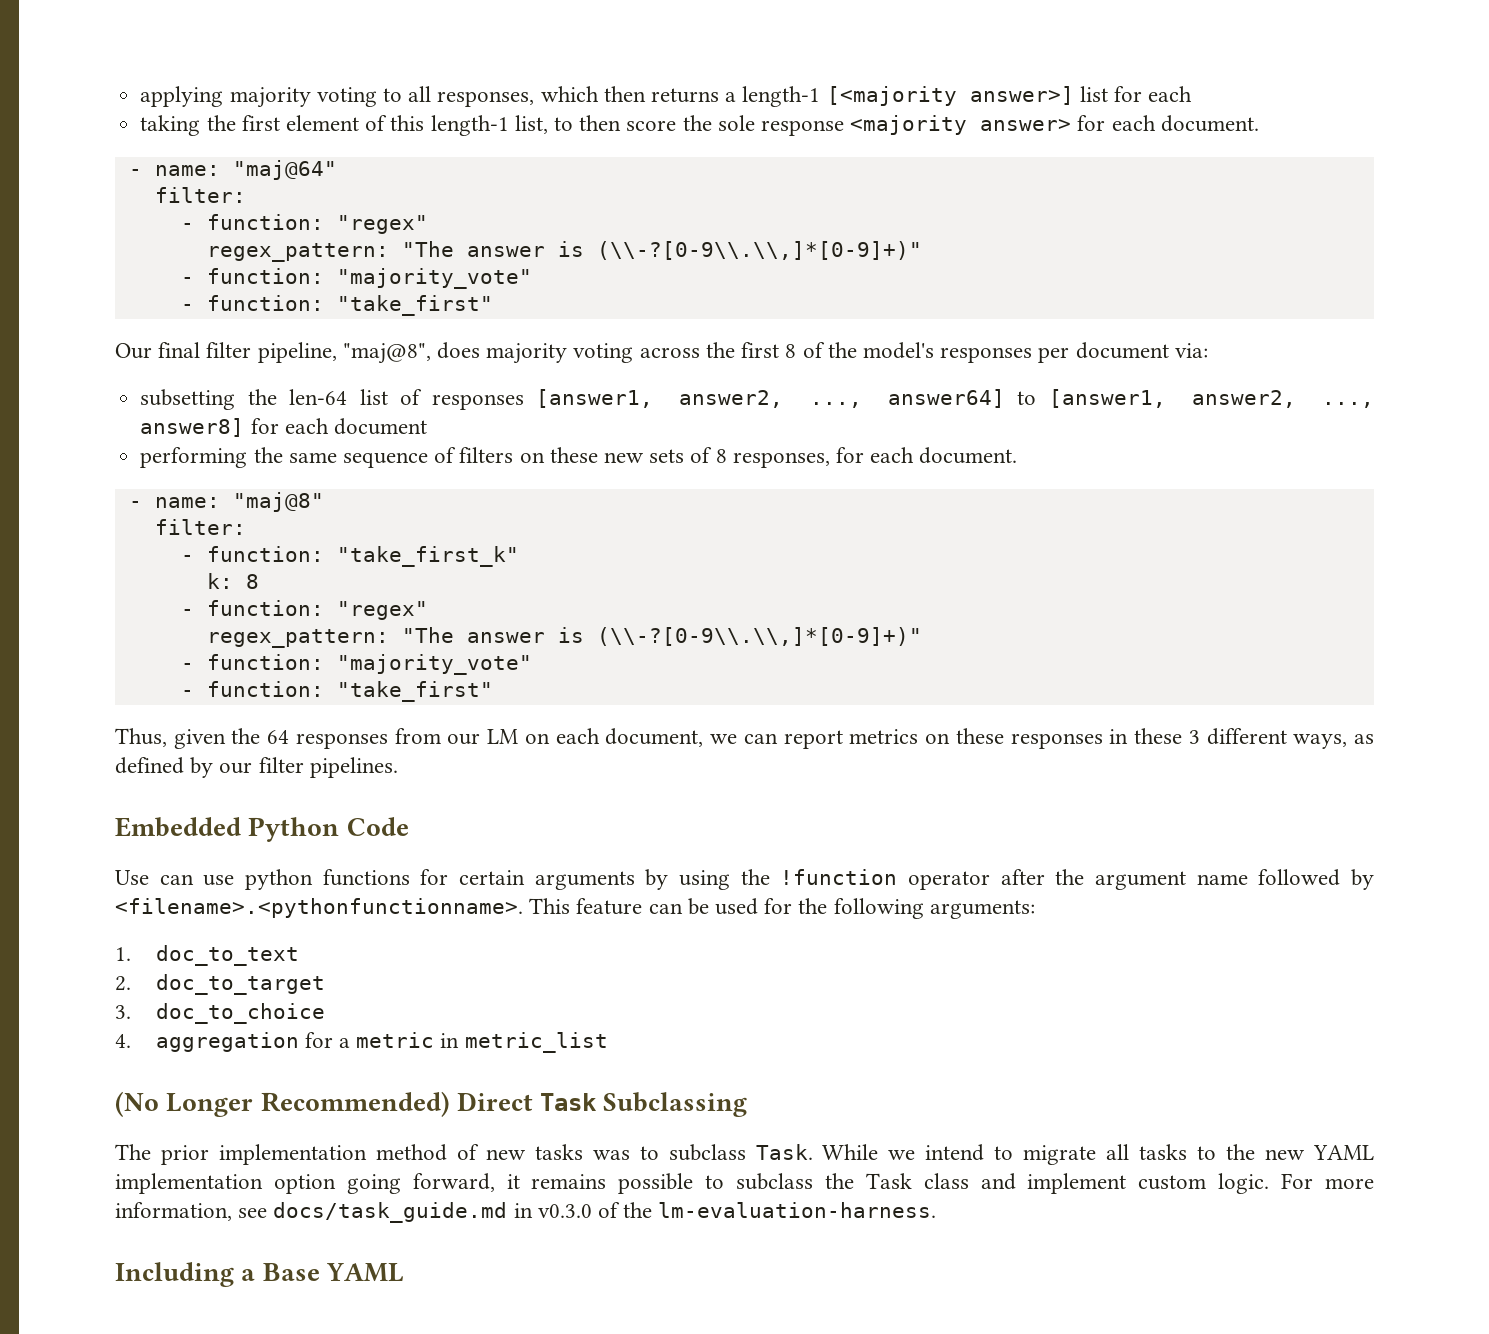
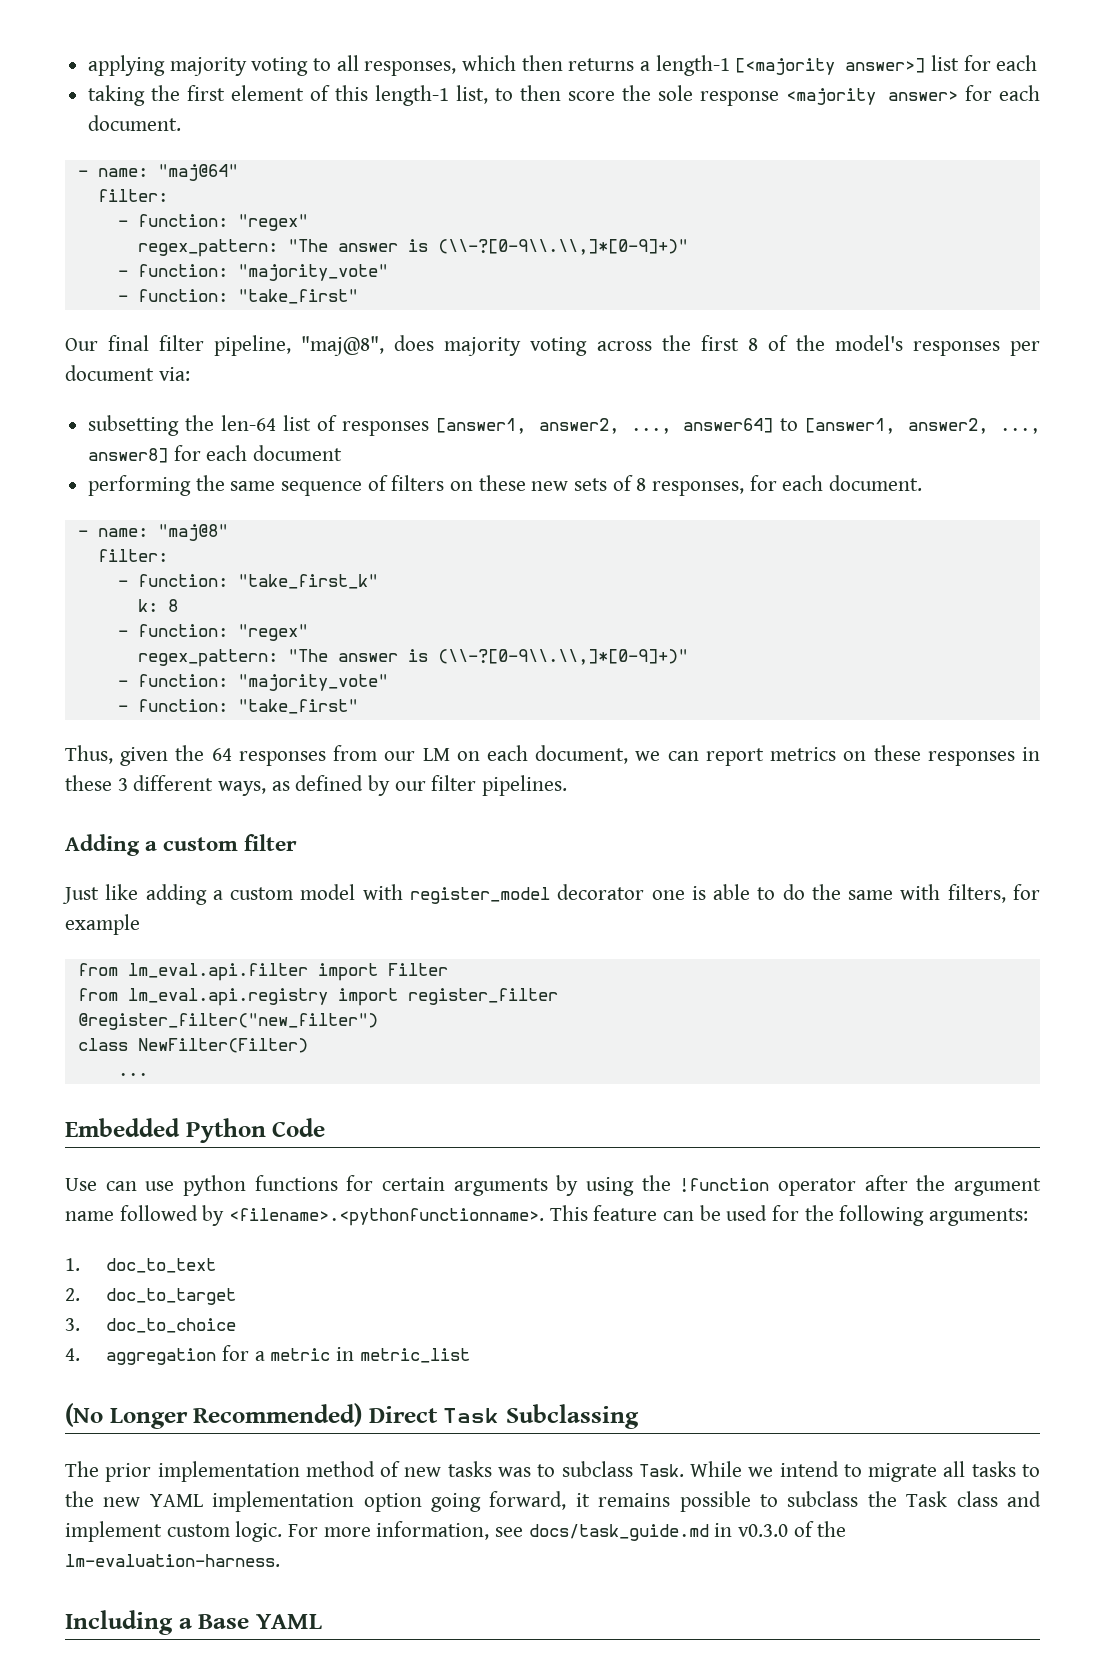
(398, 767) none -> [65,834,298,856] [62,884,1041,905] [65,914,140,935] [77,963,448,981] [77,988,558,1006] [77,1013,378,1030] [77,1038,308,1053] [117,1072,148,1076] // Adding a custom filter // Just like adding a custom model with register_model decorator one is able to do the same with filters, for example // from lm_eval.api.filter import Filter // from lm_eval.api.registry import register_filter // @register_filter("new_filter") // class NewFilter(Filter) // ...

